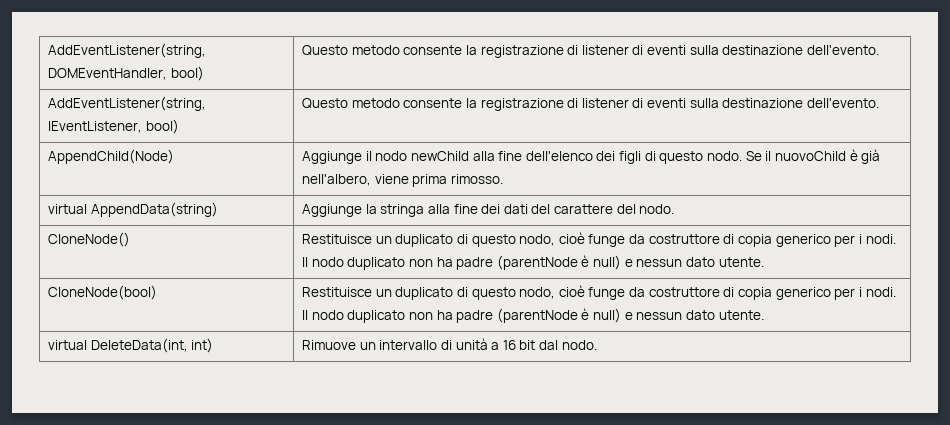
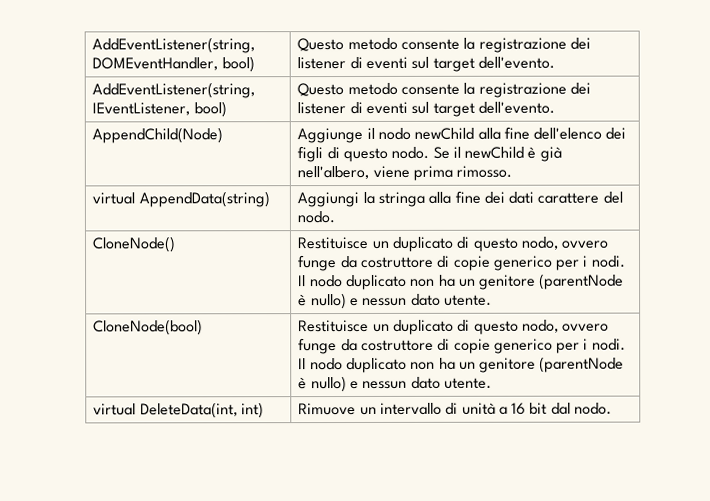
[567,45,804,55] di listener di eventi sulla destinazione -> [569,37,591,50] [297,56,475,72] dei listener di eventi sul target
[567,98,804,108] di listener di eventi sulla destinazione -> [569,82,591,95] [297,101,475,117] dei listener di eventi sul target
[774,151,846,161] nuovoChild -> [464,146,525,159] newChild
[301,204,362,217] Aggiunge -> [297,191,360,208] Aggiungi
[531,204,551,214] del -> (535, 197) none
[558,232,896,247] [301,255,622,270] cioè funge da costruttore di copia generico per i nodi. Il nodo duplicato non ha padre (parentNode è null) -> [561,240,609,249] [298,255,626,272] [298,273,625,291] [298,293,347,310] ovvero funge da costruttore di copie generico per i nodi. Il nodo duplicato non ha un genitore (parentNode è nullo)
[558,285,896,300] [301,308,622,323] cioè funge da costruttore di copia generico per i nodi. Il nodo duplicato non ha padre (parentNode è null) -> [562,323,610,332] [298,338,626,355] [298,356,625,374] [298,376,347,393] ovvero funge da costruttore di copie generico per i nodi. Il nodo duplicato non ha un genitore (parentNode è nullo)

